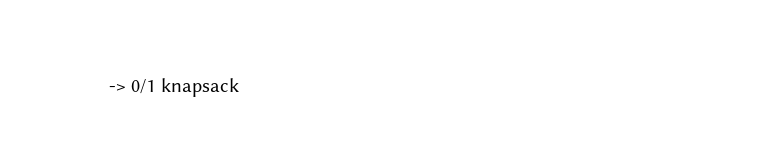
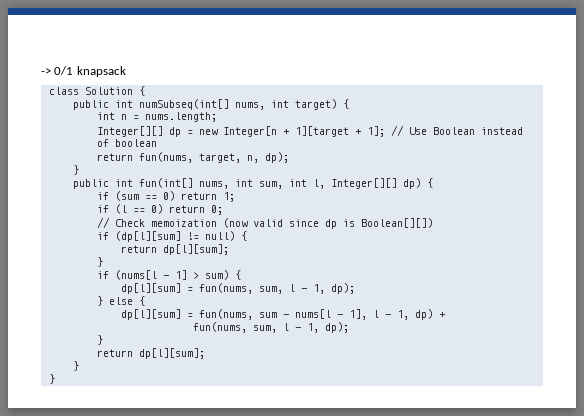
(239, 87) none -> [48,86,145,96] [72,99,349,110] [96,112,217,122] [96,125,523,137] [96,139,157,147] [96,152,289,163] [72,165,79,175] [72,178,433,189] [96,191,235,202] [96,204,223,215] [96,217,433,229] [96,231,247,242] [120,244,229,255] [96,257,103,267] [96,270,241,280] [120,283,355,294] [96,296,145,306] [120,309,446,320] [192,322,349,333] [96,335,103,345] [96,348,205,359] [72,361,79,371] [48,374,55,384] // class Solution { // public int numSubseq(int[] nums, int target) { // int n = nums.length; // Integer[][] dp = new Integer[n + 1][target + 1]; // Use Boolean instead of boolean // return fun(nums, target, n, dp); // } // public int fun(int[] nums, int sum, int l, Integer[][] dp) { // if (sum == 0) return 1; // if (l == 0) return 0; // // Check memoization (now valid since dp is Boolean[][]) // if (dp[l][sum] != null) { // return dp[l][sum]; // } // if (nums[l - 1] > sum) { // dp[l][sum] = fun(nums, sum, l - 1, dp); // } else { // dp[l][sum] = fun(nums, sum - nums[l - 1], l - 1, dp) + // fun(nums, sum, l - 1, dp); // } // return dp[l][sum]; // } // }

